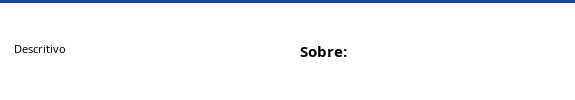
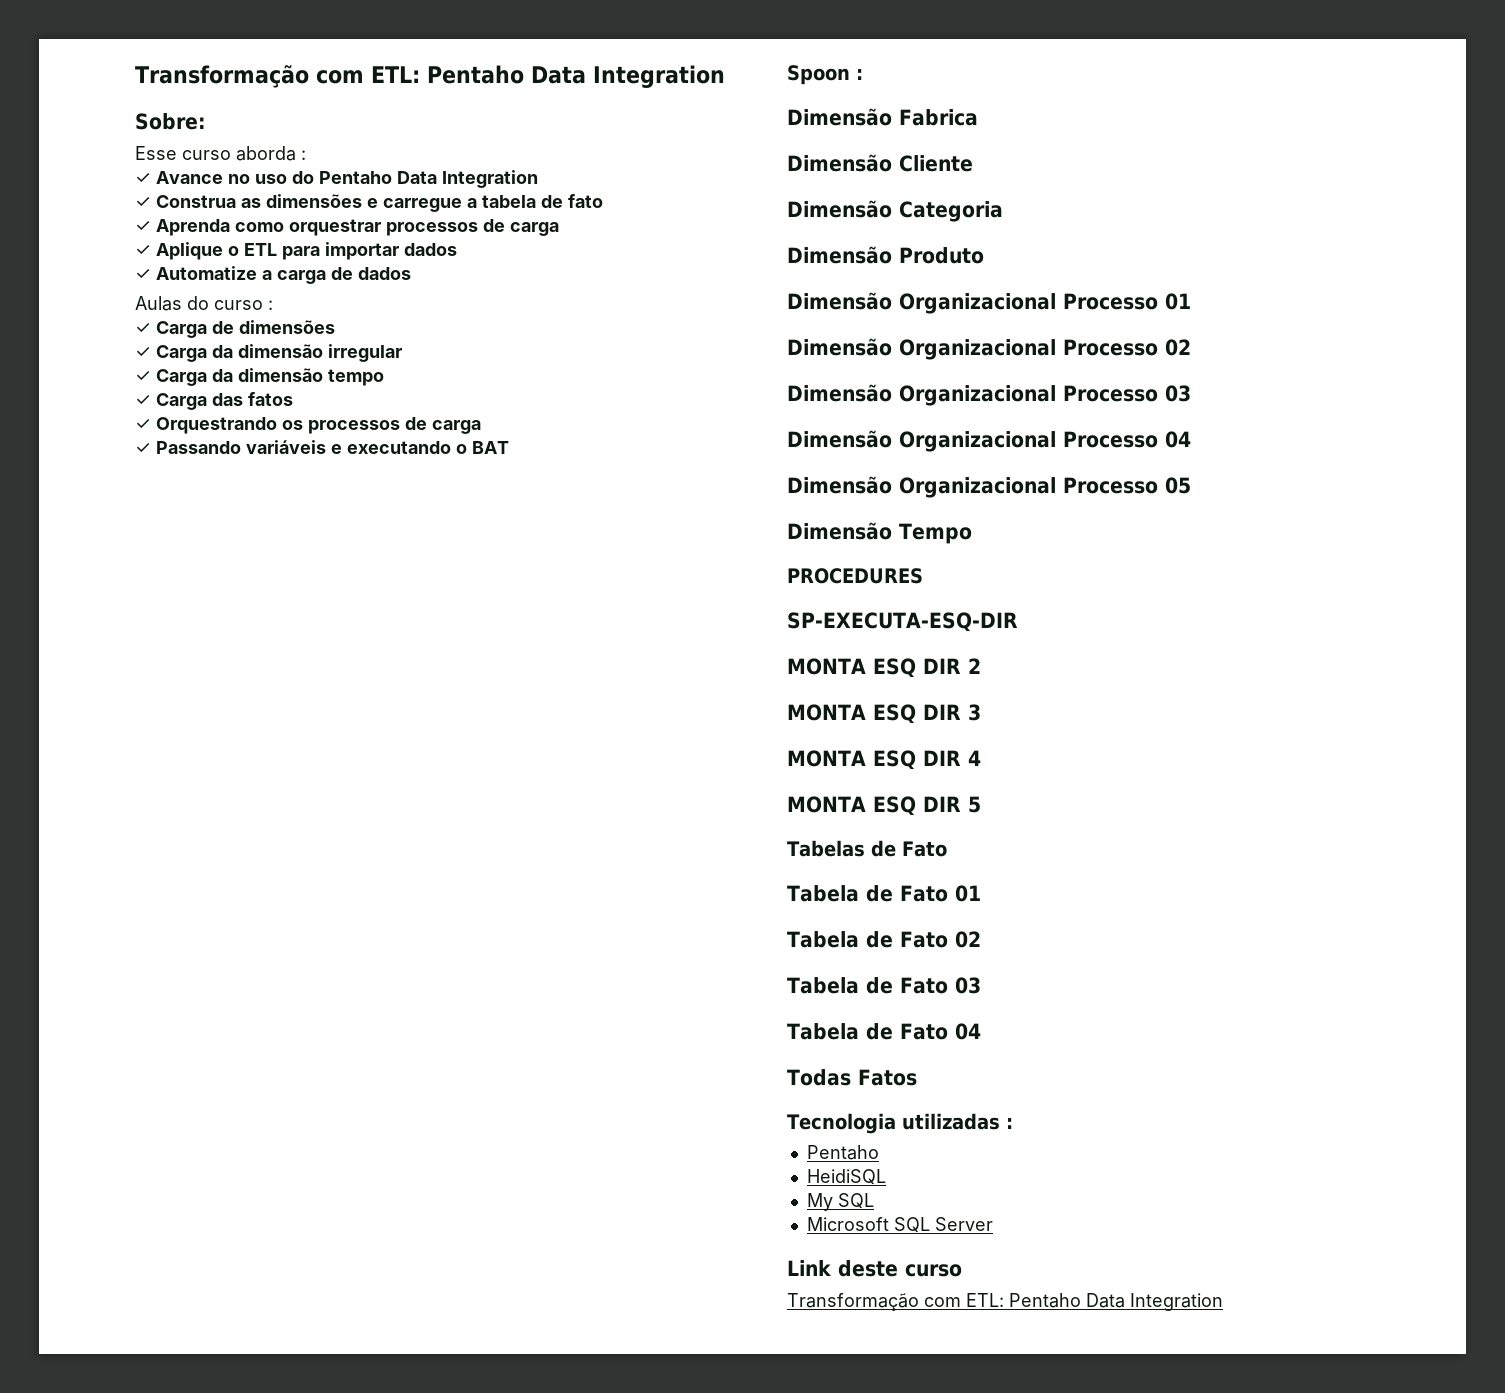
[14,45,66,53] [300,46,347,57] Descritivo // Sobre: -> [135,65,725,88] [135,113,206,130] [135,146,306,161] [135,170,538,188] [135,194,603,212] [135,219,559,236] [135,242,457,260] [135,266,411,284] [135,296,273,311] [135,320,335,338] [135,344,402,362] [135,368,384,386] [135,392,293,410] [135,417,481,434] [135,440,509,454] [787,65,863,85] [787,108,978,126] [787,154,973,172] [787,200,1003,222] [787,246,984,264] [787,292,1191,314] [787,338,1191,360] [787,384,1191,406] [787,430,1191,452] [787,476,1191,498] [787,522,972,544] [787,568,923,584] [787,612,1018,632] [787,658,981,678] [787,704,981,724] [787,750,981,770] [787,796,981,816] [787,840,947,857] [787,885,981,902] [787,931,981,948] [787,977,981,994] [787,1023,981,1040] [787,1069,917,1086] [787,1113,1013,1134] [806,1145,879,1160] [806,1169,886,1185] [806,1193,874,1211] [806,1217,993,1233] [787,1260,962,1277] [787,1293,1223,1311] Transformação com ETL: Pentaho Data Integration // Sobre: // Esse curso aborda : // ✓ Avance no uso do Pentaho Data Integration // ✓ Construa as dimensões e carregue a tabela de fato // ✓ Aprenda como orquestrar processos de carga // ✓ Aplique o ETL para importar dados // ✓ Automatize a carga de dados // Aulas do curso : // ✓ Carga de dimensões // ✓ Carga da dimensão irregular // ✓ Carga da dimensão tempo // ✓ Carga das fatos // ✓ Orquestrando os processos de carga // ✓ Passando variáveis e executando o BAT // Spoon : // Dimensão Fabrica // Dimensão Cliente // Dimensão Categoria // Dimensão Produto // Dimensão Organizacional Processo 01 // Dimensão Organizacional Processo 02 // Dimensão Organizacional Processo 03 // Dimensão Organizacional Processo 04 // Dimensão Organizacional Processo 05 // Dimensão Tempo // PROCEDURES // SP-EXECUTA-ESQ-DIR // MONTA ESQ DIR 2 // MONTA ESQ DIR 3 // MONTA ESQ DIR 4 // MONTA ESQ DIR 5 // Tabelas de Fato // Tabela de Fato 01 // Tabela de Fato 02 // Tabela de Fato 03 // Tabela de Fato 04 // Todas Fatos // Tecnologia utilizadas : // Pentaho // HeidiSQL // My SQL // Microsoft SQL Server // Link deste curso // Transformação com ETL: Pentaho Data Integration

